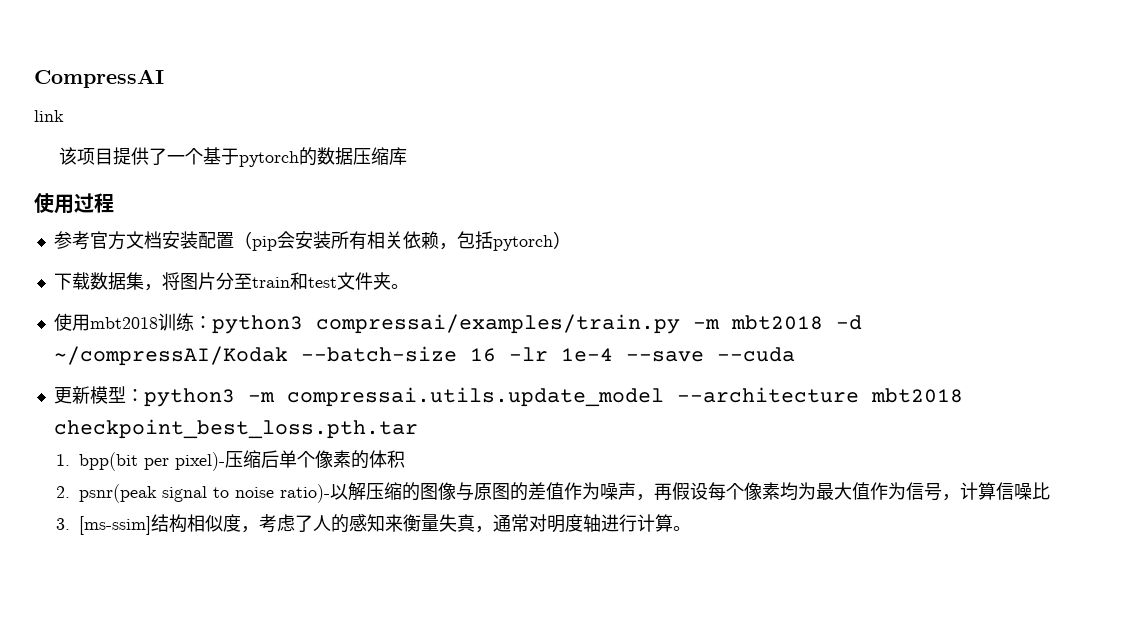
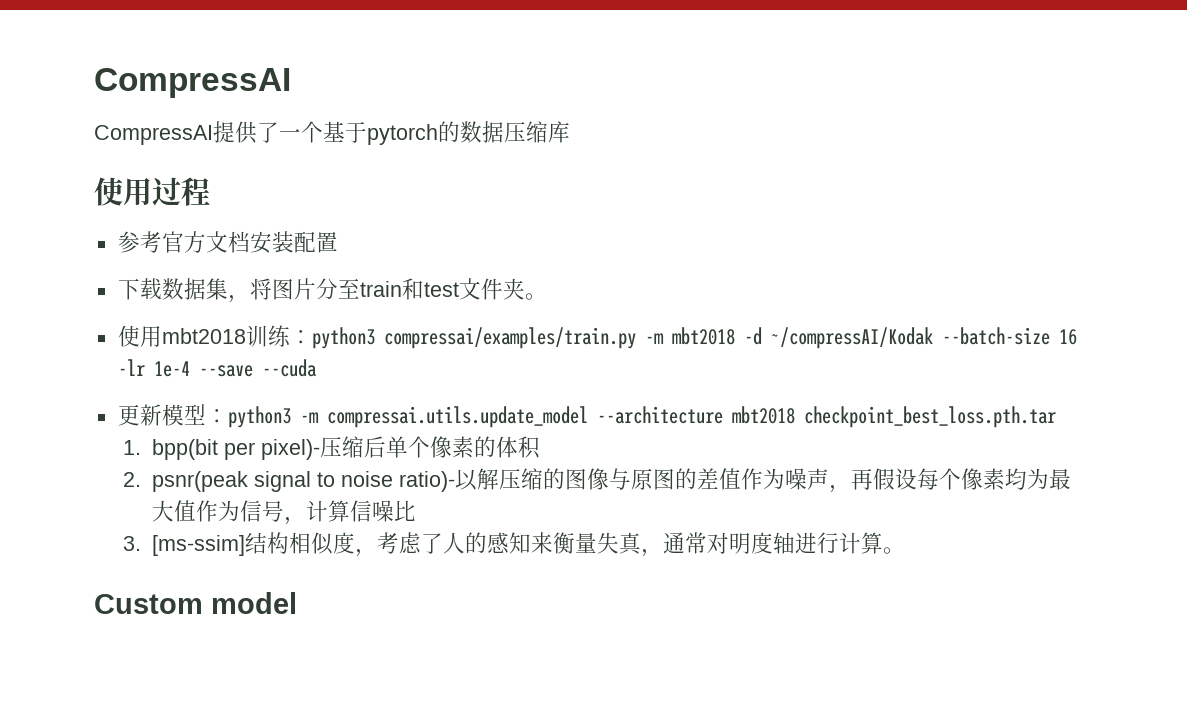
[34,110,64,122] [59,147,114,165] link // 该项目 -> [94,125,213,145] CompressAI
[233,231,571,251] （pip会安装所有相关依赖，包括pytorch） -> (338, 242) none
(691, 528) none -> [94,592,297,614] // Custom model

